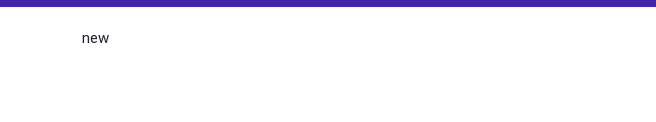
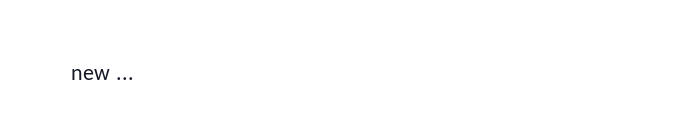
(109, 39) none -> [115,77,134,80] ...

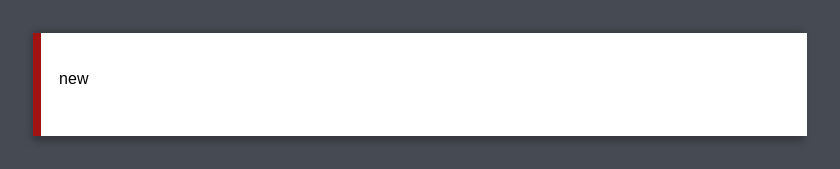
[115,77,134,80] ... -> (89, 79) none

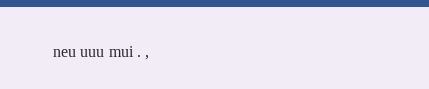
[59,75,89,84] new -> [53,46,150,60] neu uuu mui . ,

